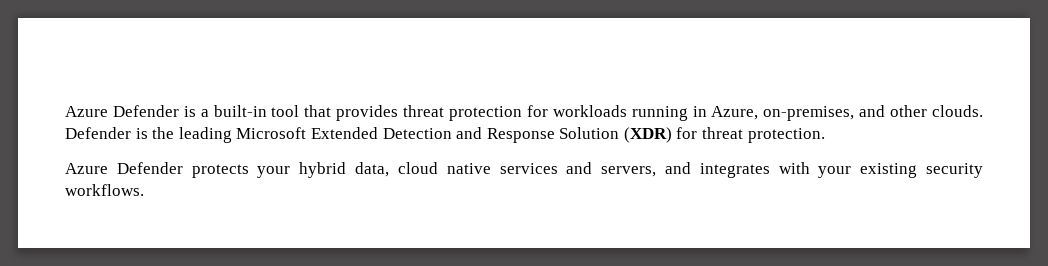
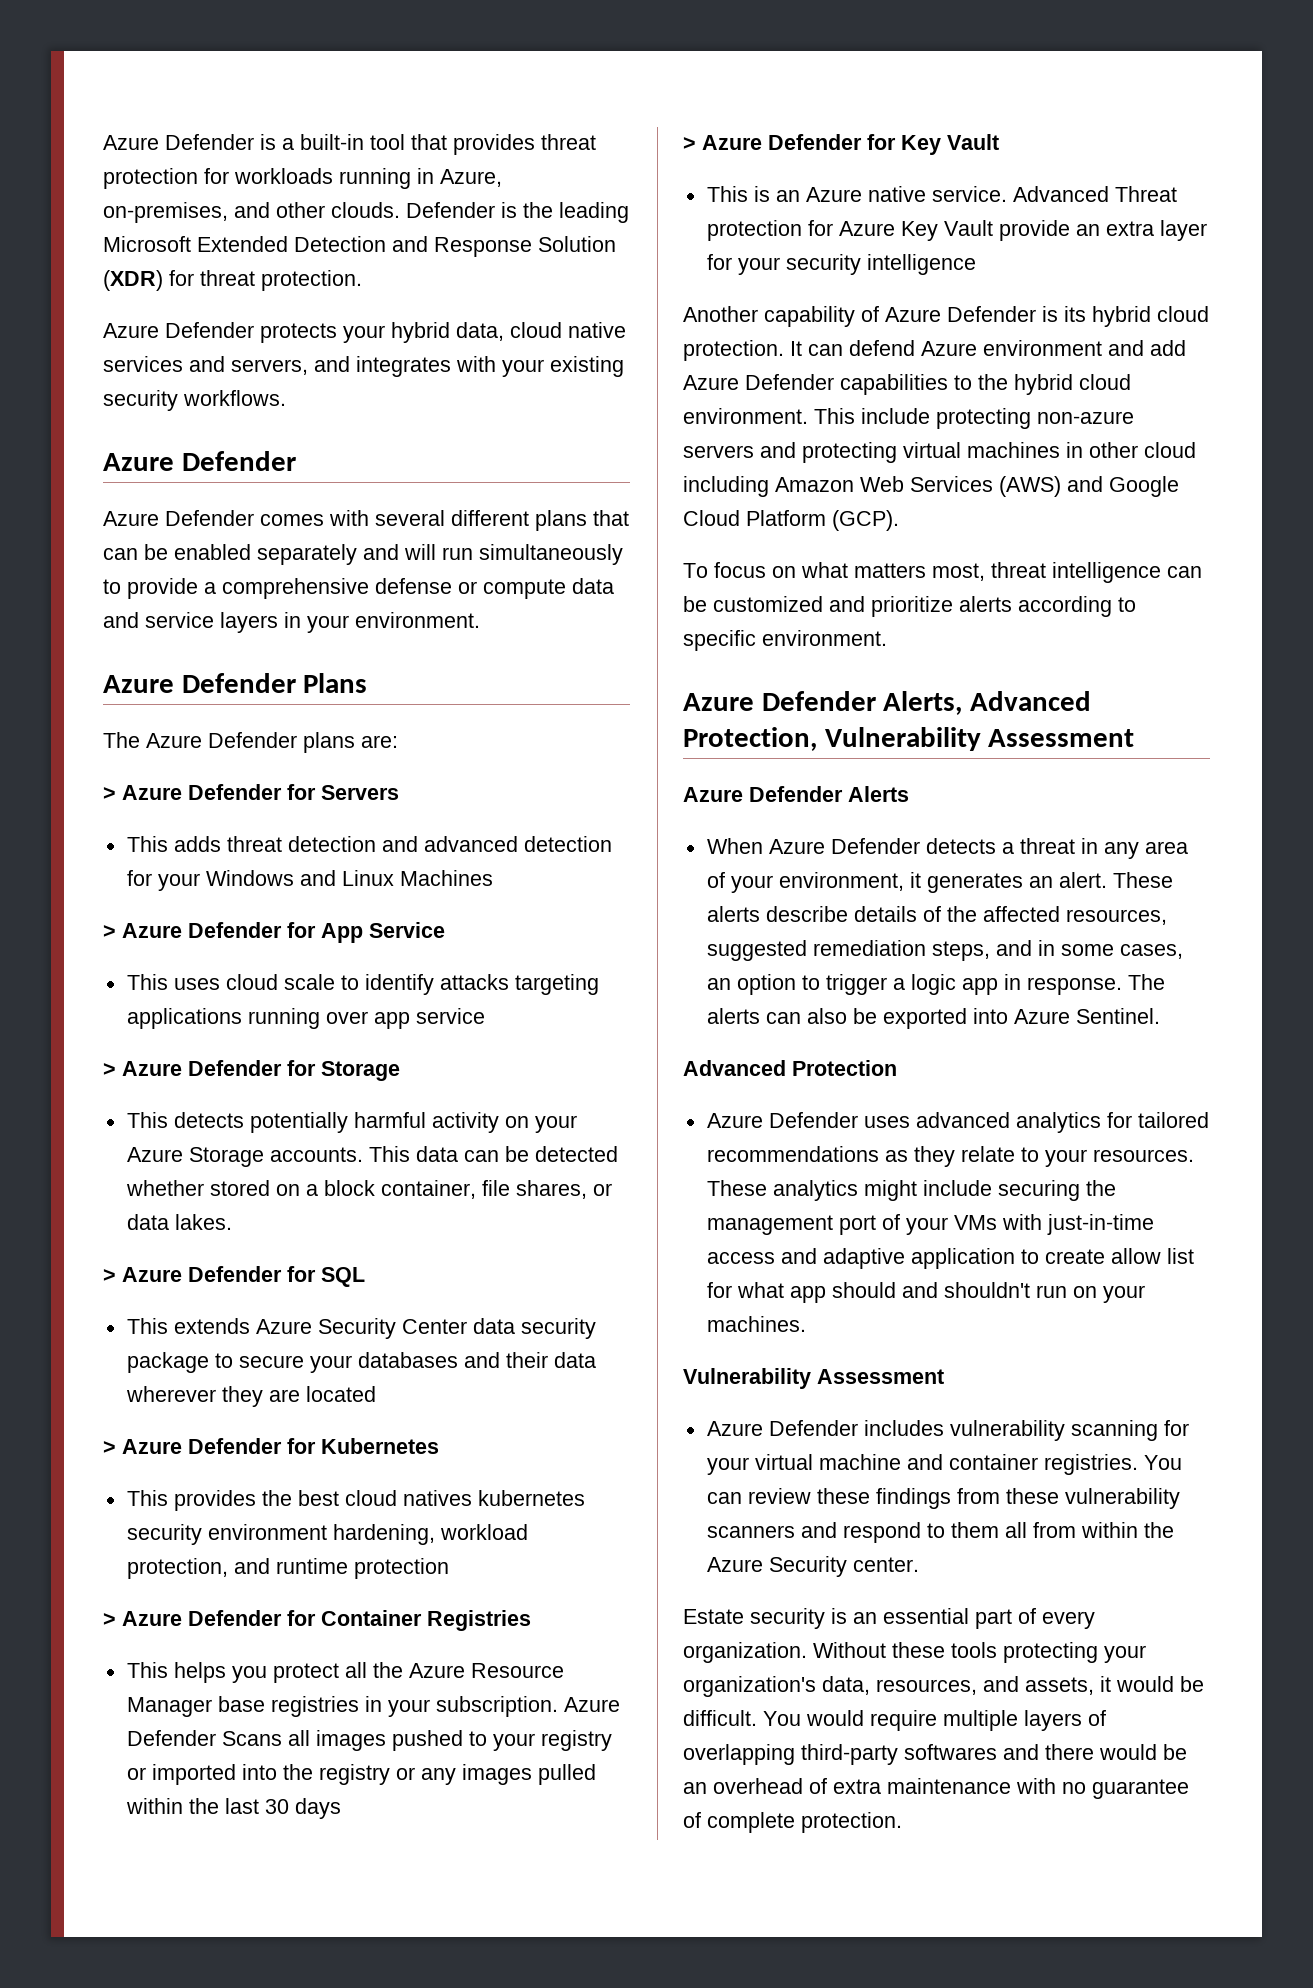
(144, 190) none -> [103,451,296,471] [103,510,629,531] [103,544,623,565] [103,578,614,599] [103,612,480,633] [103,673,368,693] [103,732,398,753] [103,784,399,800] [126,836,612,852] [126,870,493,891] [103,922,445,943] [126,974,599,995] [126,1008,485,1029] [103,1060,400,1081] [126,1112,577,1133] [126,1146,618,1167] [125,1180,612,1199] [126,1214,232,1230] [103,1266,365,1287] [126,1318,596,1339] [126,1352,596,1373] [125,1386,376,1407] [103,1438,439,1454] [126,1490,585,1511] [126,1524,528,1545] [126,1558,449,1579] [103,1610,531,1631] [126,1662,564,1683] [126,1696,620,1717] [126,1730,612,1751] [126,1764,596,1785] [125,1798,341,1819] [683,134,999,155] [706,186,1177,202] [706,220,1207,241] [706,254,976,275] [683,306,1209,327] [683,340,1186,361] [683,374,1131,395] [683,408,1134,429] [683,442,1196,463] [683,476,1179,497] [683,510,899,531] [683,562,1202,583] [683,596,1136,617] [683,630,887,651] [683,691,1092,715] [683,727,1135,751] [683,786,909,802] [706,838,1188,859] [706,872,1173,893] [706,906,1167,925] [706,940,1183,961] [706,974,1165,995] [706,1008,1160,1029] [683,1060,897,1076] [706,1112,1209,1133] [706,1146,1194,1167] [706,1180,1116,1201] [706,1214,1154,1235] [706,1248,1194,1269] [706,1282,1145,1303] [706,1316,806,1332] [683,1368,944,1389] [706,1420,1189,1441] [706,1454,1182,1475] [706,1488,1180,1509] [706,1522,1174,1543] [706,1556,919,1577] [683,1608,1095,1629] [683,1642,1146,1663] [683,1676,1204,1697] [683,1710,1106,1731] [683,1744,1187,1765] [683,1778,1189,1799] [683,1812,902,1833] // Azure Defender // Azure Defender comes with several different plans that can be enabled separately and will run simultaneously to provide a comprehensive defense or compute data and service layers in your environment. // Azure Defender Plans // The Azure Defender plans are: // > Azure Defender for Servers // This adds threat detection and advanced detection for your Windows and Linux Machines // > Azure Defender for App Service // This uses cloud scale to identify attacks targeting applications running over app service // > Azure Defender for Storage // This detects potentially harmful activity on your Azure Storage accounts. This data can be detected whether stored on a block container, file shares, or data lakes. // > Azure Defender for SQL // This extends Azure Security Center data security package to secure your databases and their data wherever they are located // > Azure Defender for Kubernetes // This provides the best cloud natives kubernetes security environment hardening, workload protection, and runtime protection // > Azure Defender for Container Registries // This helps you protect all the Azure Resource Manager base registries in your subscription. Azure Defender Scans all images pushed to your registry or imported into the registry or any images pulled within the last 30 days // > Azure Defender for Key Vault // This is an Azure native service. Advanced Threat protection for Azure Key Vault provide an extra layer for your security intelligence // Another capability of Azure Defender is its hybrid cloud protection. It can defend Azure environment and add Azure Defender capabilities to the hybrid cloud environment. This include protecting non-azure servers and protecting virtual machines in other cloud including Amazon Web Services (AWS) and Google Cloud Platform (GCP). // To focus on what matters most, threat intelligence can be customized and prioritize alerts according to specific environment. // Azure Defender Alerts, Advanced Protection, Vulnerability Assessment // Azure Defender Alerts // When Azure Defender detects a threat in any area of your environment, it generates an alert. These alerts describe details of the affected resources, suggested remediation steps, and in some cases, an option to trigger a logic app in response. The alerts can also be exported into Azure Sentinel. // Advanced Protection // Azure Defender uses advanced analytics for tailored recommendations as they relate to your resources. These analytics might include securing the management port of your VMs with just-in-time access and adaptive application to create allow list for what app should and shouldn't run on your machines. // Vulnerability Assessment // Azure Defender includes vulnerability scanning for your virtual machine and container registries. You can review these findings from these vulnerability scanners and respond to them all from within the Azure Security center. // Estate security is an essential part of every organization. Without these tools protecting your organization's data, resources, and assets, it would be difficult. You would require multiple layers of overlapping third-party softwares and there would be an overhead of extra maintenance with no guarantee of complete protection.

